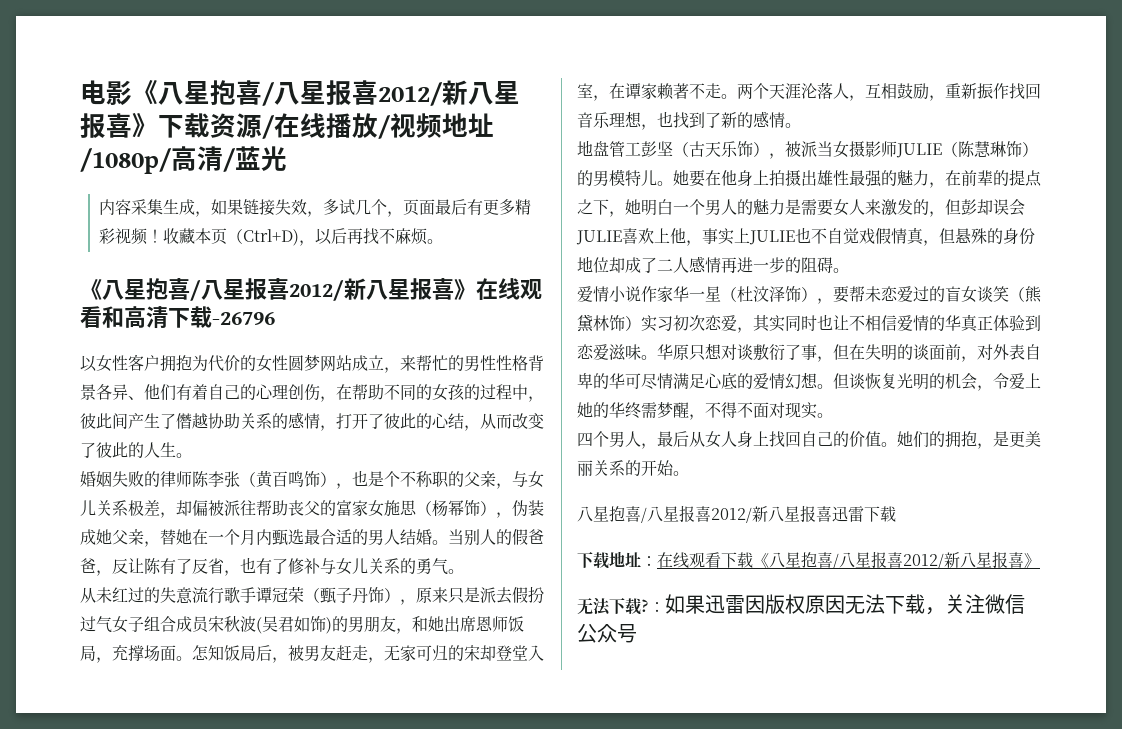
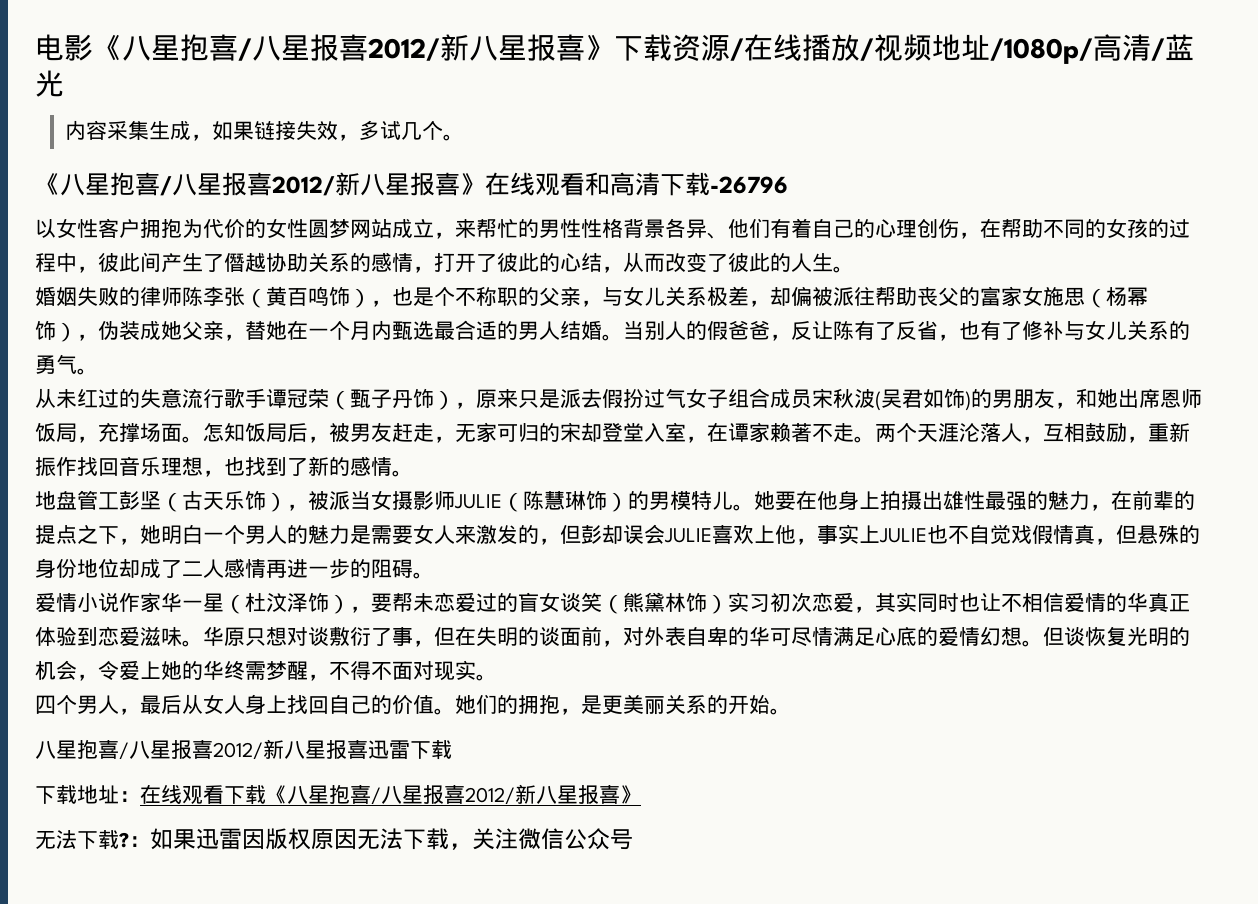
[387,199,532,217] [99,228,428,246] ，页面最后有更多精彩视频！收藏本页（Ctrl+D)，以后再找不麻烦 -> (444, 130) none

